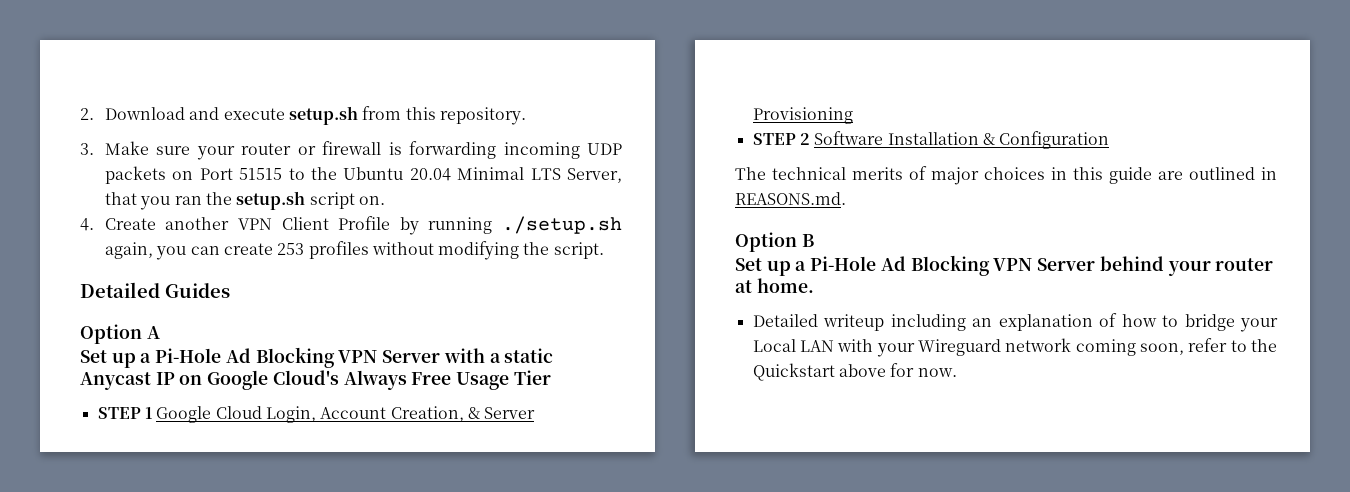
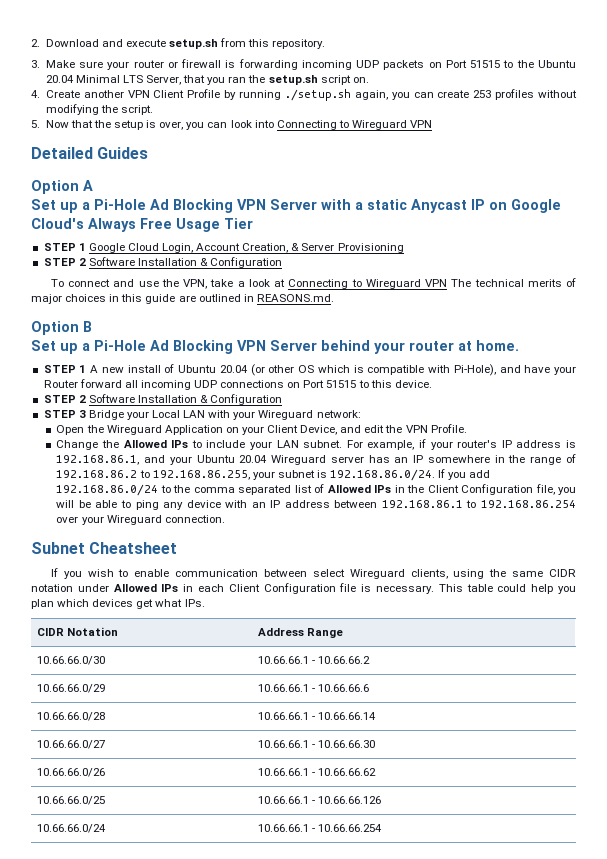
(604, 250) none -> [31,120,433,130] // 5. Now that the setup is over, you can look into Connecting to Wireguard VPN
(1110, 140) none -> [50,279,448,289] To connect and use the VPN, take a look at Connecting to Wireguard VPN
[752,313,1235,331] Detailed writeup including an explanation of how to bridge -> [43,364,577,376] [43,379,432,390] [43,394,283,405] [43,410,124,420] STEP 1 A new install of Ubuntu 20.04 (or other OS which is compatible with Pi-Hole), and have your Router forward all incoming UDP connections on Port 51515 to this device. // STEP 2 Software Installation & Configuration // STEP 3 Bridge
[1005,338,1278,356] [752,363,957,381] network coming soon, refer to the Quickstart above for now. -> [316,410,361,418] [56,424,467,435] [56,439,576,450] [56,454,576,465] [56,469,491,481] [56,484,577,496] [56,500,576,510] [56,515,225,525] [31,542,178,554] [50,568,577,579] [31,583,576,594] [31,599,205,609] [36,627,118,636] [257,628,343,638] [36,656,105,665] [257,656,370,664] [36,684,105,693] [257,684,369,692] [36,712,105,721] [257,712,376,720] [36,740,105,749] [257,740,375,748] [36,768,105,777] [257,768,376,776] [36,796,105,805] [257,796,381,804] [36,824,106,833] [257,824,382,832] network: // Open the Wireguard Application on your Client Device, and edit the VPN Profile. // Change the Allowed IPs to include your LAN subnet. For example, if your router's IP address is 192.168.86.1, and your Ubuntu 20.04 Wireguard server has an IP somewhere in the range of 192.168.86.2 to 192.168.86.255, your subnet is 192.168.86.0/24. If you add 192.168.86.0/24 to the comma separated list of Allowed IPs in the Client Configuration file, you will be able to ping any device with an IP address between 192.168.86.1 to 192.168.86.254 over your Wireguard connection. // Subnet Cheatsheet // If you wish to enable communication between select Wireguard clients, using the same CIDR notation under Allowed IPs in each Client Configuration file is necessary. This table could help you plan which devices get what IPs. // CIDR Notation | Address Range // 10.66.66.0/30 | 10.66.66.1 - 10.66.66.2 // 10.66.66.0/29 | 10.66.66.1 - 10.66.66.6 // 10.66.66.0/28 | 10.66.66.1 - 10.66.66.14 // 10.66.66.0/27 | 10.66.66.1 - 10.66.66.30 // 10.66.66.0/26 | 10.66.66.1 - 10.66.66.62 // 10.66.66.0/25 | 10.66.66.1 - 10.66.66.126 // 10.66.66.0/24 | 10.66.66.1 - 10.66.66.254

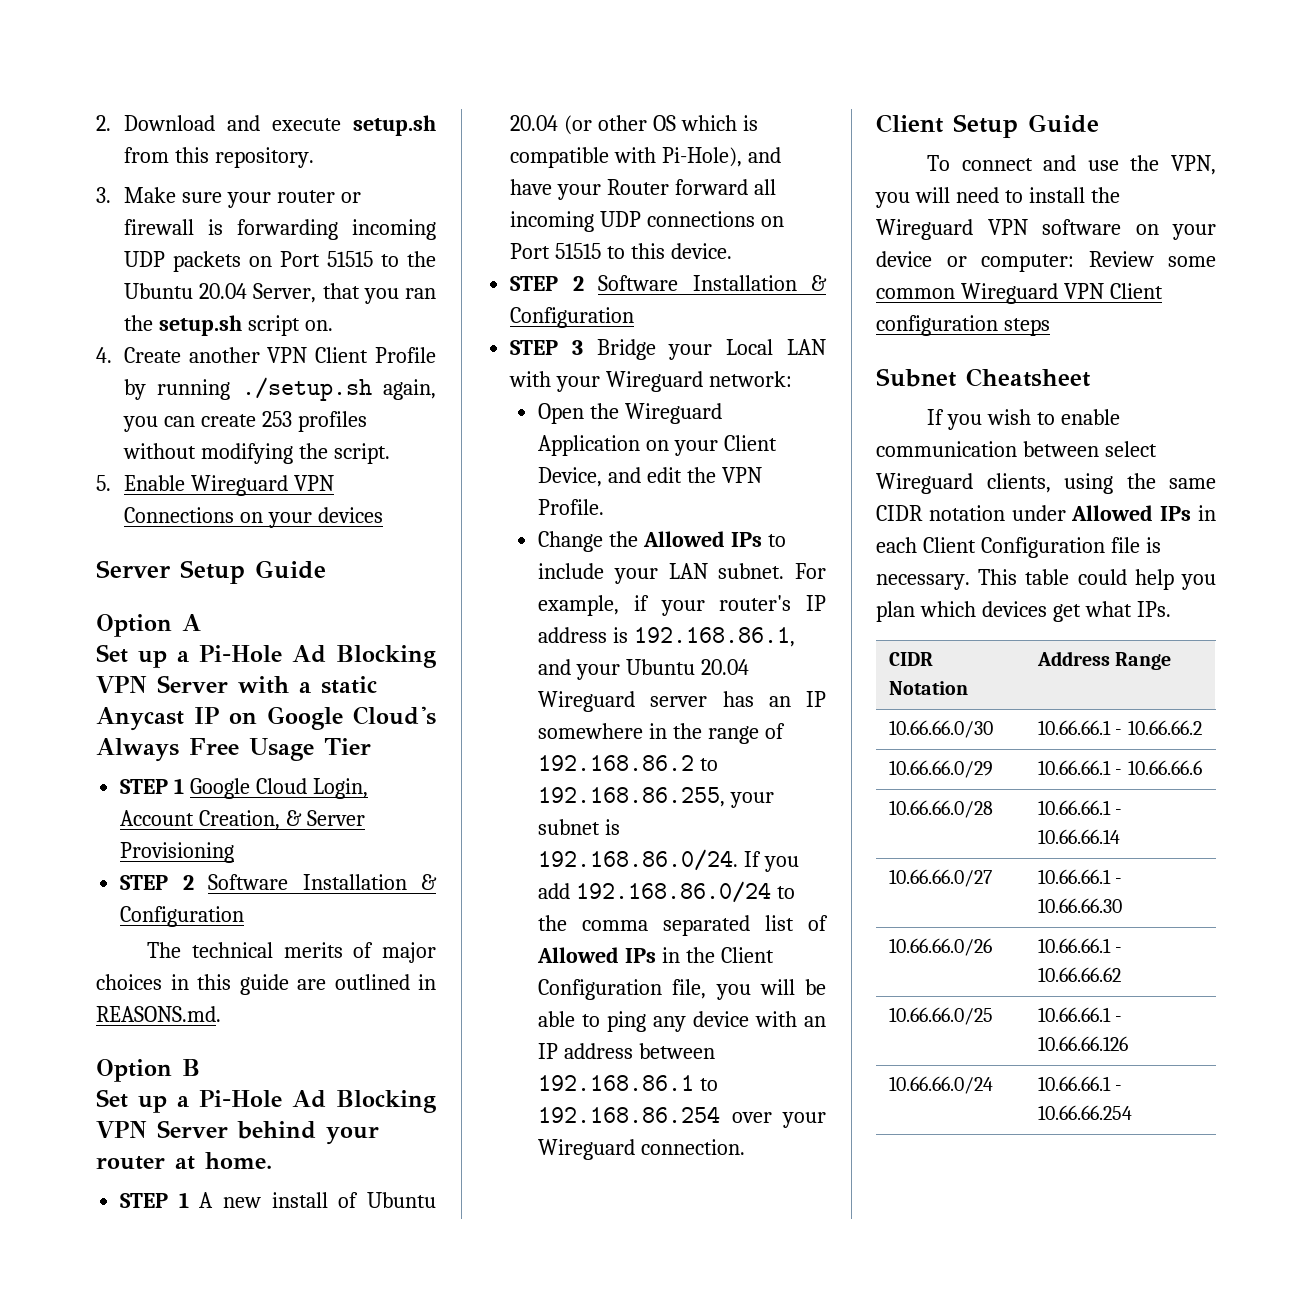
[75,75,143,83] Minimal LTS -> (248, 291) none
[45,120,433,130] [31,147,149,159] Now that the setup is over, you can look into Connecting to Wireguard VPN // Detailed Guides -> [123,475,334,496] [123,507,383,528] [96,560,326,584] Enable Wireguard VPN Connections on your devices // Server Setup Guide
[50,279,448,289] To connect and use the VPN, take a look at Connecting to Wireguard VPN -> (245, 916) none
(225, 519) none -> [876,114,1099,138] [927,155,1216,175] [875,187,1120,208] [876,219,1216,240] [876,251,1216,272] [876,283,1163,304] [876,315,1050,336] // Client Setup Guide // To connect and use the VPN, you will need to install the Wireguard VPN software on your device or computer: Review some common Wireguard VPN Client configuration steps

